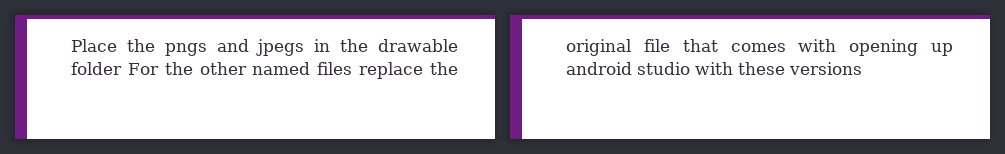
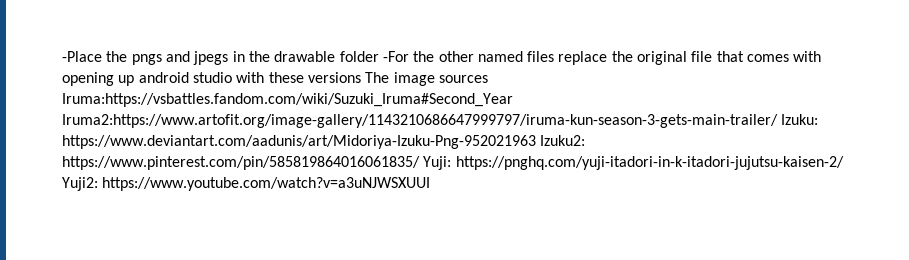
[71,39,117,52] Place -> [62,51,102,62] -Place
[127,63,159,75] For -> [382,51,409,62] -For
(862, 68) none -> [365,72,488,86] [62,93,513,107] [62,114,819,128] [62,135,586,149] [62,156,844,170] [62,177,431,191] The image sources Iruma:https://vsbattles.fandom.com/wiki/Suzuki_Iruma#Second_Year Iruma2:https://www.artofit.org/image-gallery/1143210686647999797/iruma-kun-season-3-gets-main-trailer/ Izuku: https://www.deviantart.com/aadunis/art/Midoriya-Izuku-Png-952021963 Izuku2: https://www.pinterest.com/pin/585819864016061835/ Yuji: https://pnghq.com/yuji-itadori-in-k-itadori-jujutsu-kaisen-2/ Yuji2: https://www.youtube.com/watch?v=a3uNJWSXUUI

